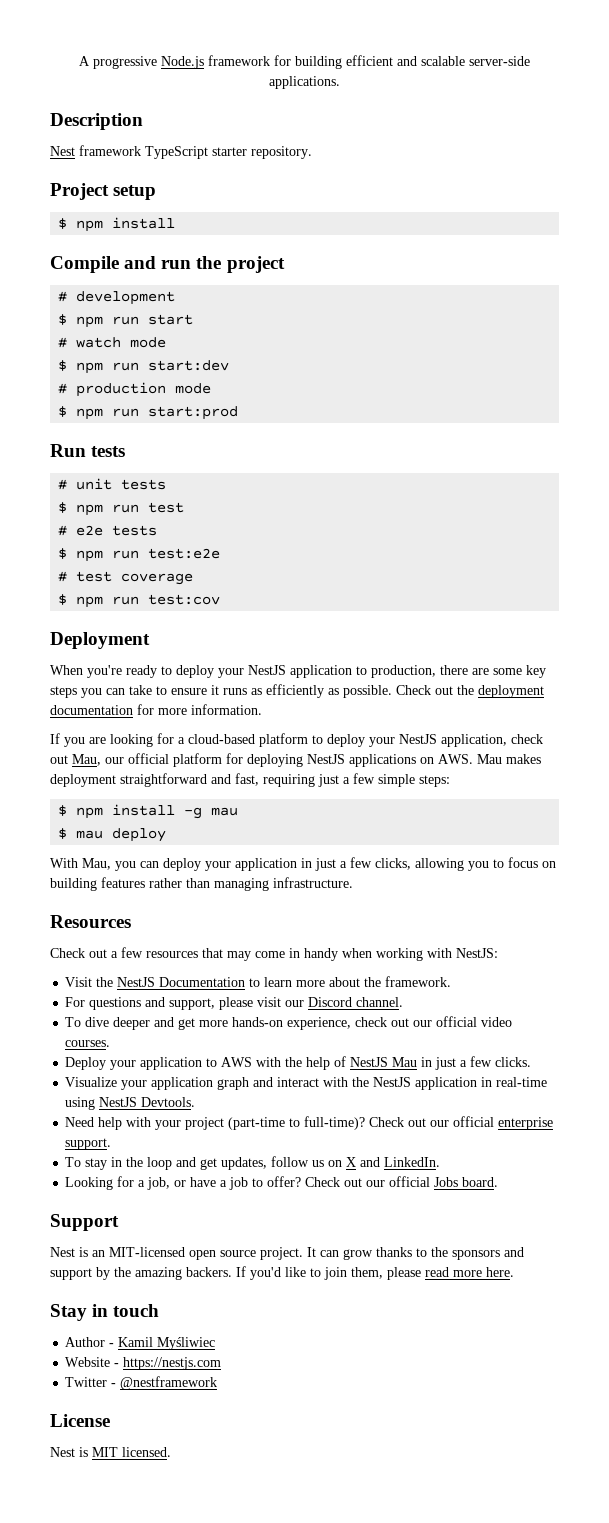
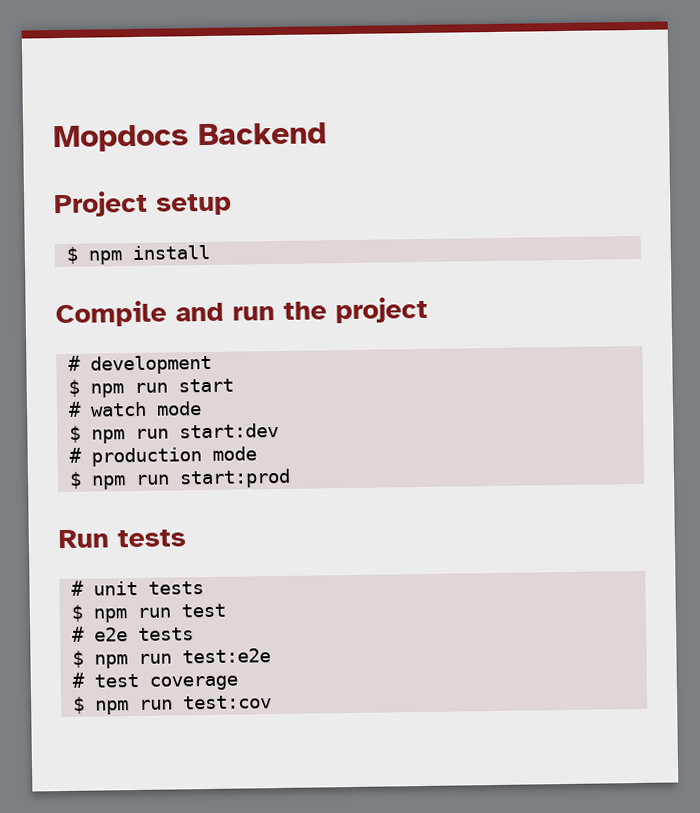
[79,55,530,69] [269,76,340,89] [50,113,143,130] [50,145,312,159] A progressive Node.js framework for building efficient and scalable server-side applications. // Description // Nest framework TypeScript starter repository. -> [53,122,327,153] Mopdocs Backend
[50,632,150,649] [50,665,546,678] [50,684,544,698] [50,704,262,715] [50,733,543,747] [50,753,541,767] [50,773,450,787] [58,804,239,819] [58,828,167,842] [50,857,556,871] [50,877,353,891] [50,915,131,928] [50,947,498,961] [65,976,452,987] [65,997,404,1010] [65,1016,513,1030] [65,1040,111,1047] [65,1056,532,1070] [65,1077,548,1090] [65,1097,196,1110] [65,1116,554,1130] [65,1138,112,1150] [65,1156,441,1170] [65,1176,499,1190] [50,1214,119,1231] [50,1247,524,1260] [50,1266,514,1280] [50,1304,160,1321] [65,1337,216,1350] [65,1357,222,1370] [65,1376,218,1390] [50,1414,110,1427] [50,1447,171,1457] // Deployment // When you're ready to deploy your NestJS application to production, there are some key steps you can take to ensure it runs as efficiently as possible. Check out the deployment documentation for more information. // If you are looking for a cloud-based platform to deploy your NestJS application, check out Mau, our official platform for deploying NestJS applications on AWS. Mau makes deployment straightforward and fast, requiring just a few simple steps: // $ npm install -g mau // $ mau deploy // With Mau, you can deploy your application in just a few clicks, allowing you to focus on building features rather than managing infrastructure. // Resources // Check out a few resources that may come in handy when working with NestJS: // Visit the NestJS Documentation to learn more about the framework. // For questions and support, please visit our Discord channel. // To dive deeper and get more hands-on experience, check out our official video courses. // Deploy your application to AWS with the help of NestJS Mau in just a few clicks. // Visualize your application graph and interact with the NestJS application in real-time using NestJS Devtools. // Need help with your project (part-time to full-time)? Check out our official enterprise support. // To stay in the loop and get updates, follow us on X and LinkedIn. // Looking for a job, or have a job to offer? Check out our official Jobs board. // Support // Nest is an MIT-licensed open source project. It can grow thanks to the sponsors and support by the amazing backers. If you'd like to join them, please read more here. // Stay in touch // Author - Kamil Myśliwiec // Website - https://nestjs.com // Twitter - @nestframework // License // Nest is MIT licensed. -> (273, 702) none

